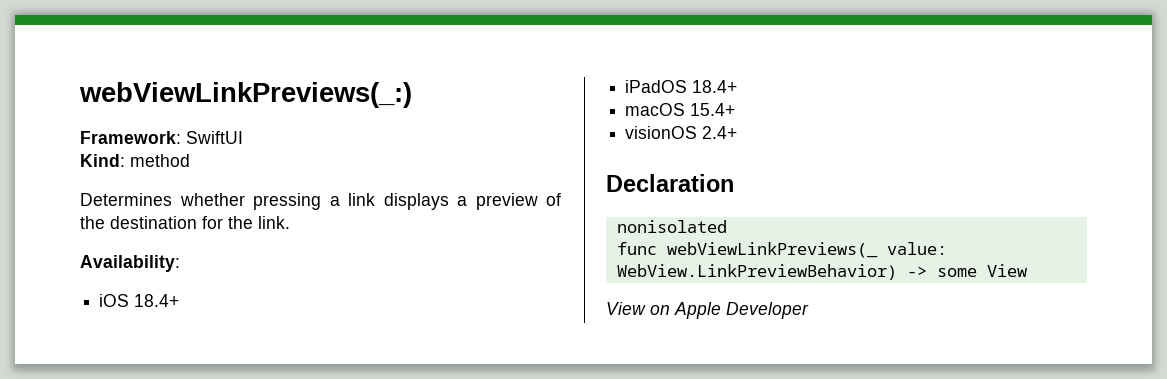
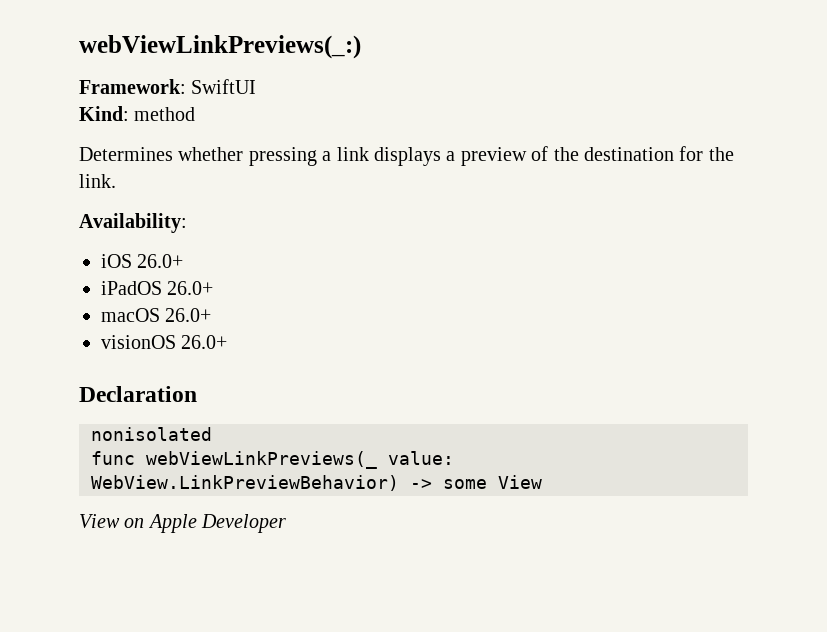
[134,294,180,307] 18.4+ -> [137,254,184,268] 26.0+
[692,80,738,93] 18.4+ -> [167,281,214,295] 26.0+
[690,103,736,116] 15.4+ -> [165,308,212,322] 26.0+
[702,126,738,139] 2.4+ -> [181,335,228,349] 26.0+

